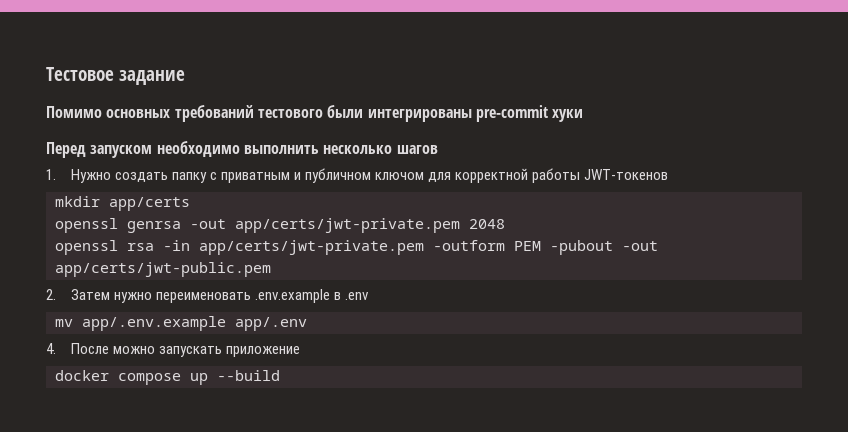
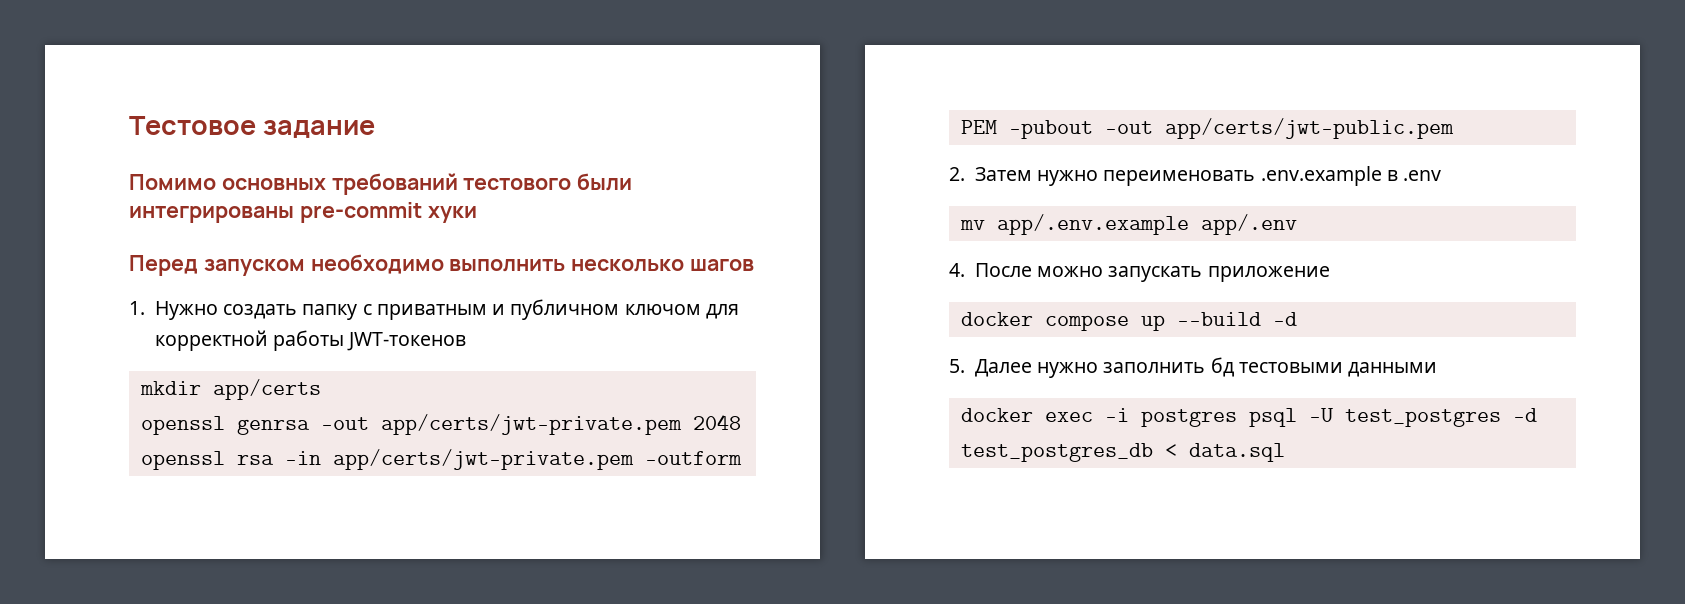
(280, 375) none -> [1272,312,1297,326] [949,357,1438,378] [960,408,1537,427] [960,443,1285,462] -d // 5. Далее нужно заполнить бд тестовыми данными // docker exec -i postgres psql -U test_postgres -d test_postgres_db < data.sql

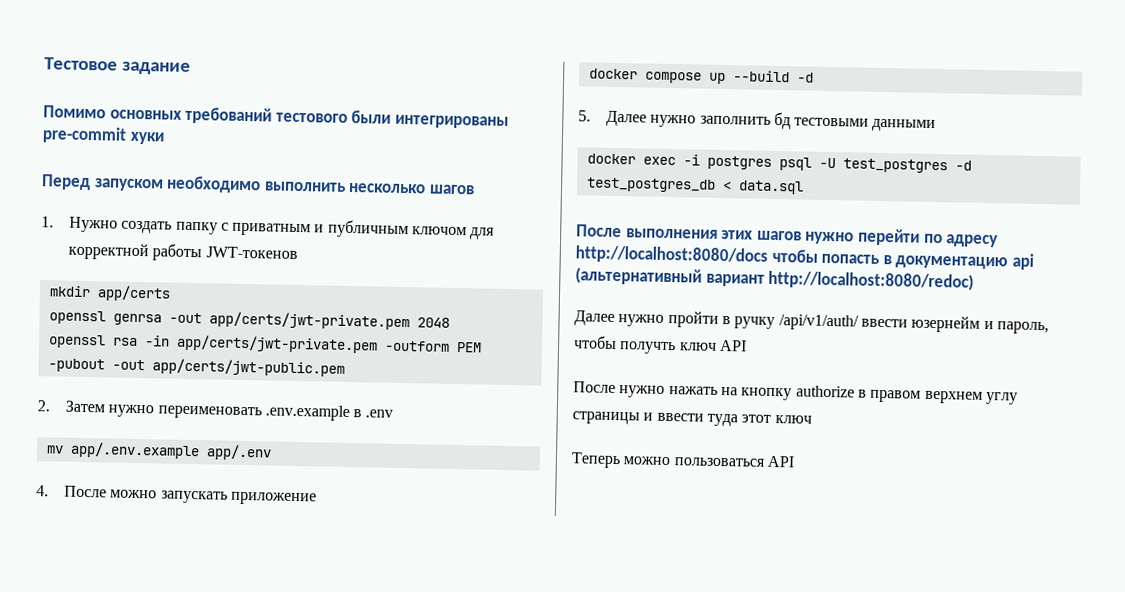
[510,299,620,320] публичном -> [327,219,409,239] публичным
(1285, 452) none -> [576,224,999,248] [575,245,1034,270] [575,267,975,291] [574,310,1049,335] [574,335,747,355] [573,381,1018,405] [572,411,812,427] [571,452,795,469] // После выполнения этих шагов нужно перейти по адресу http://localhost:8080/docs чтобы попасть в документацию api (альтернативный вариант http://localhost:8080/redoc) // Далее нужно пройти в ручку /api/v1/auth/ ввести юзернейм и пароль, чтобы получть ключ API // После нужно нажать на кнопку authorize в правом верхнем углу страницы и ввести туда этот ключ // Теперь можно пользоваться API

